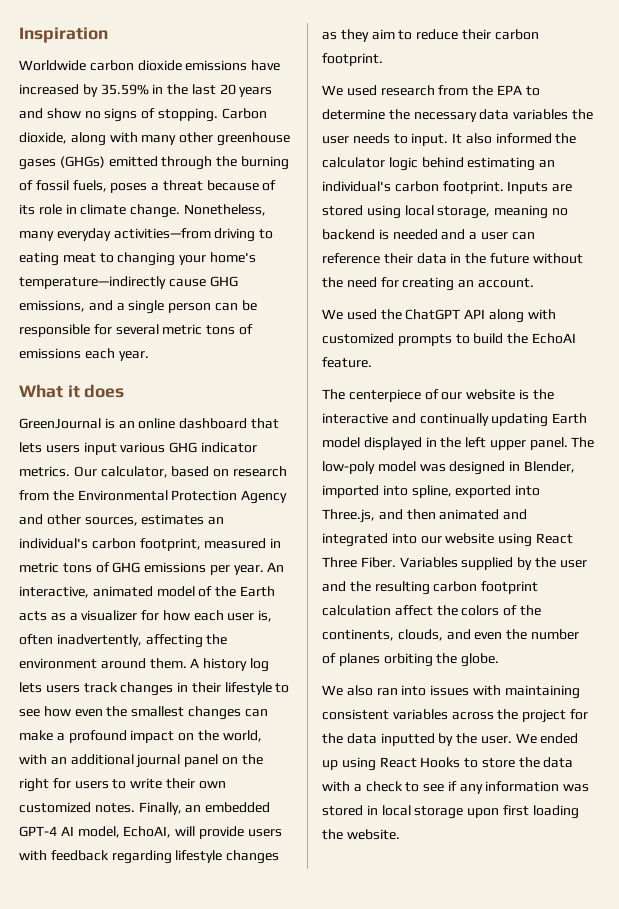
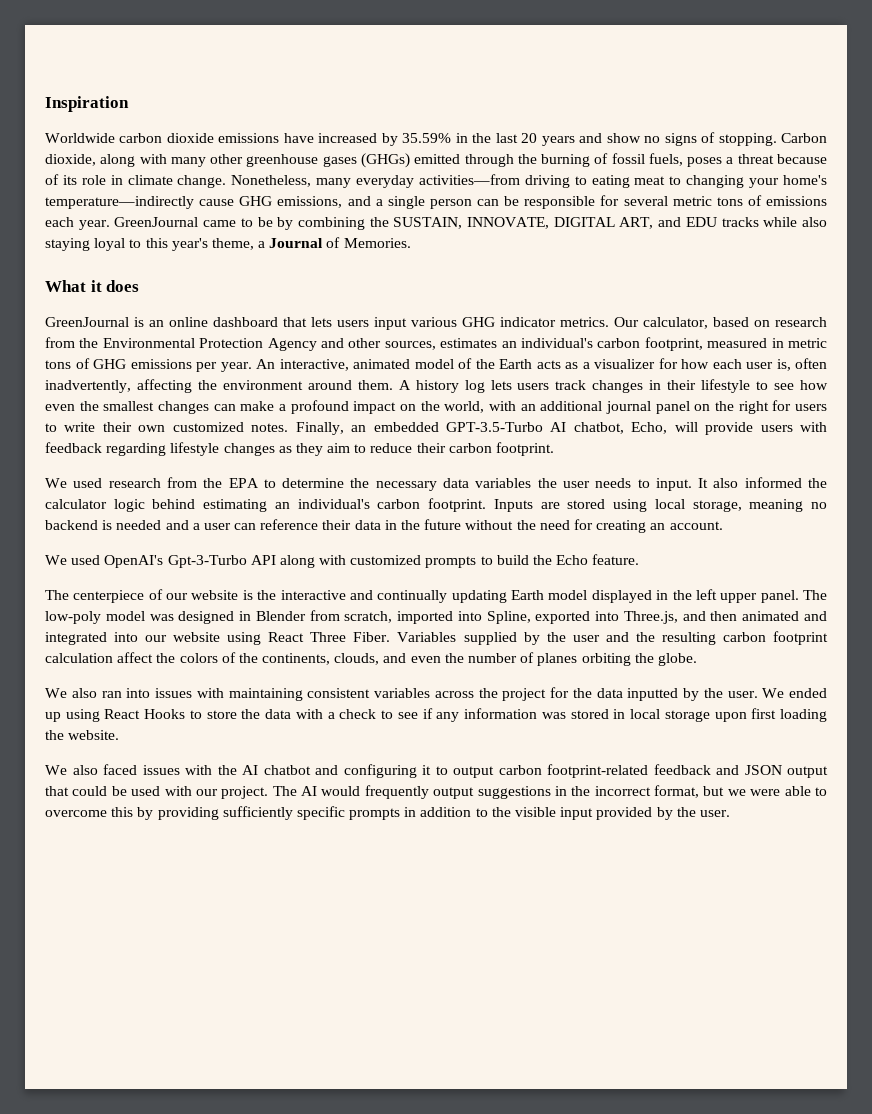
(149, 356) none -> [114,217,828,230] [45,237,411,251] GreenJournal came to be by combining the SUSTAIN, INNOVATE, DIGITAL ART, and EDU tracks while also staying loyal to this year's theme, a Journal of Memories.
[19,826,172,838] GPT-4 AI model, EchoAI, -> [445,422,668,434] GPT-3.5-Turbo AI chatbot, Echo,
[380,309,461,320] the ChatGPT -> [104,555,247,568] OpenAI's Gpt-3-Turbo
[531,333,576,344] EchoAI -> [556,555,589,565] Echo
[523,461,575,473] Blender, -> [255,610,393,623] Blender from scratch,
[411,485,452,498] spline, -> [486,611,531,624] Spline,
(400, 834) none -> [45,764,828,778] [45,785,828,799] [45,806,730,820] // We also faced issues with the AI chatbot and configuring it to output carbon footprint-related feedback and JSON output that could be used with our project. The AI would frequently output suggestions in the incorrect format, but we were able to overcome this by providing sufficiently specific prompts in addition to the visible input provided by the user.

